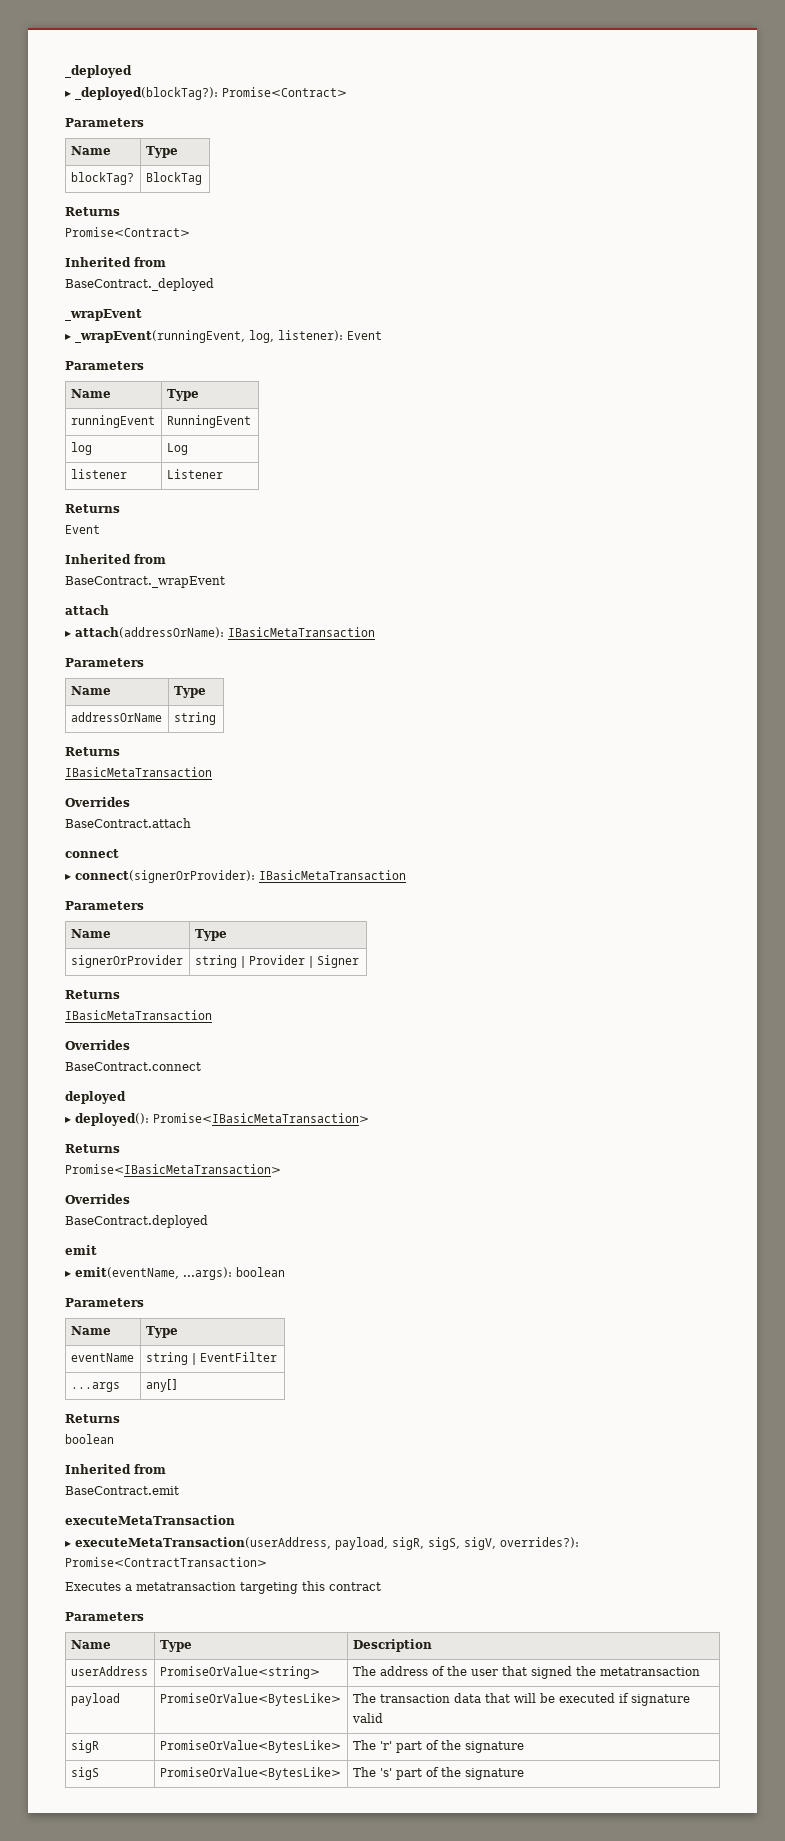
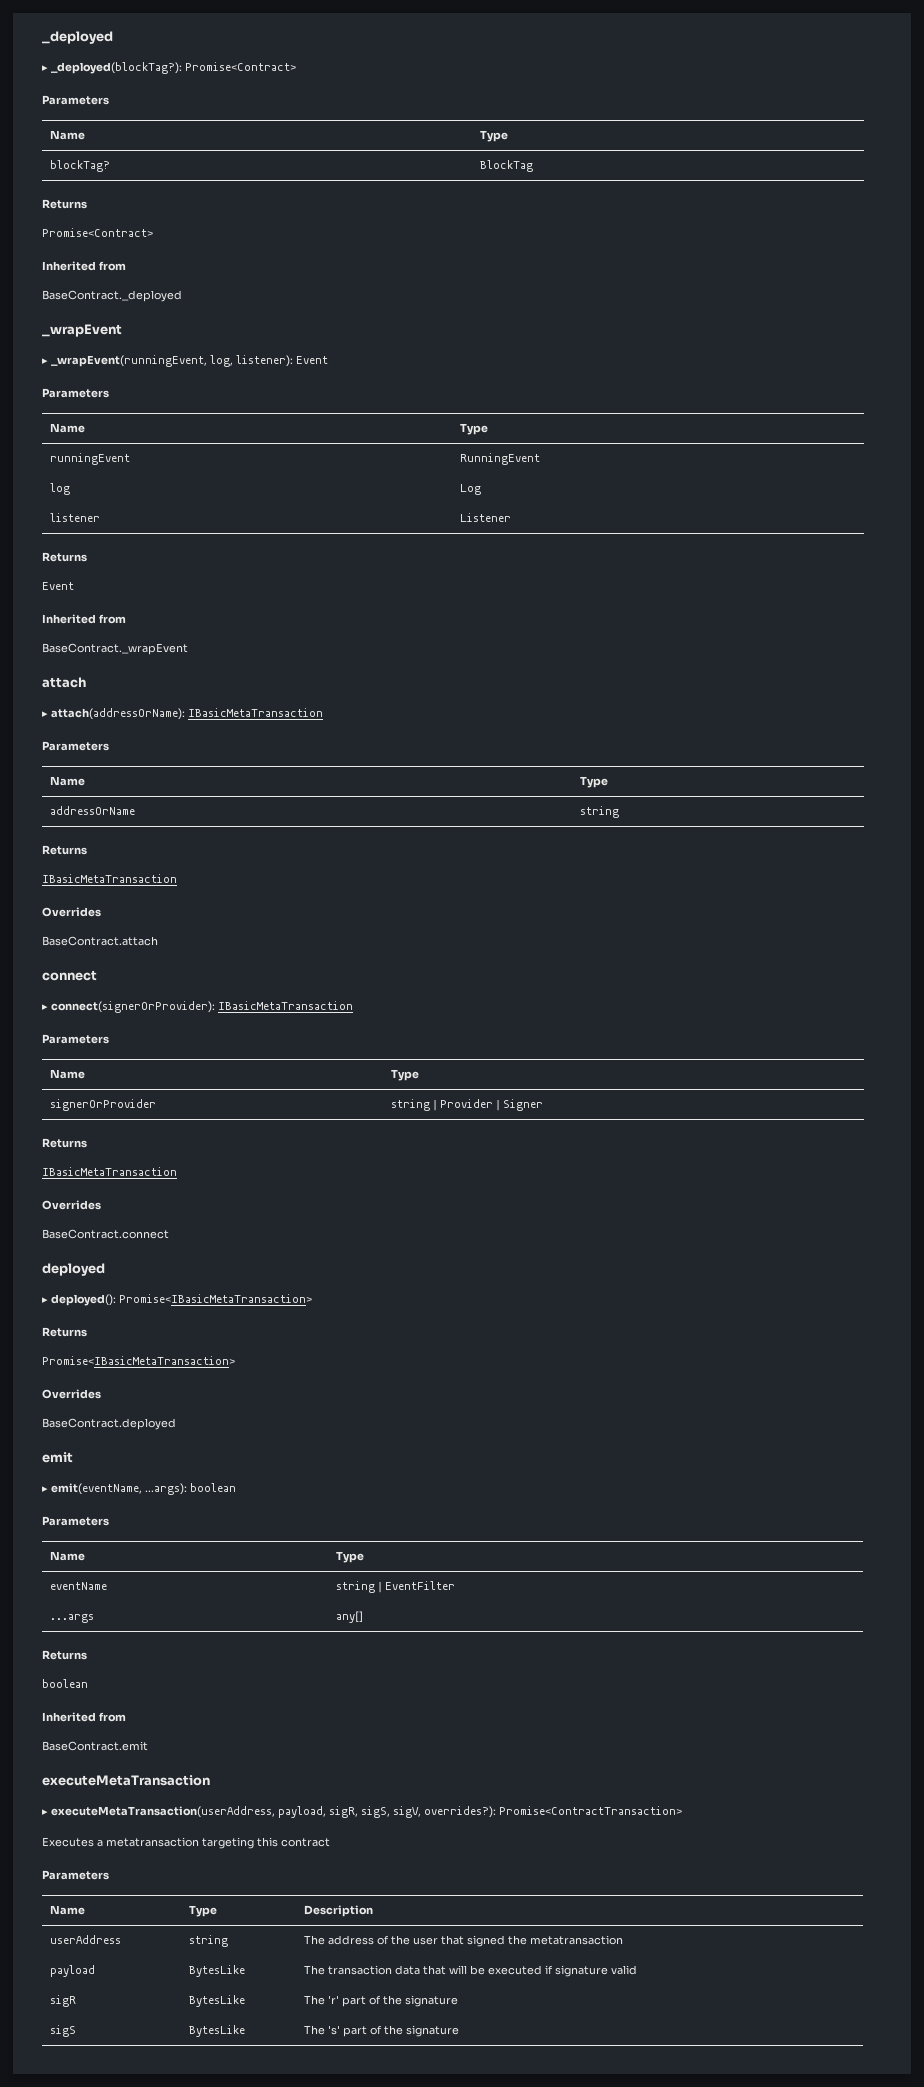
[159,1666,320,1679] PromiseOrValue<string> -> [188,1935,228,1947] string
[159,1693,341,1706] PromiseOrValue<BytesLike> -> [188,1965,245,1977] BytesLike
[159,1740,341,1753] PromiseOrValue<BytesLike> -> [188,1995,245,2007] BytesLike
[159,1767,341,1780] PromiseOrValue<BytesLike> -> [188,2025,245,2037] BytesLike

